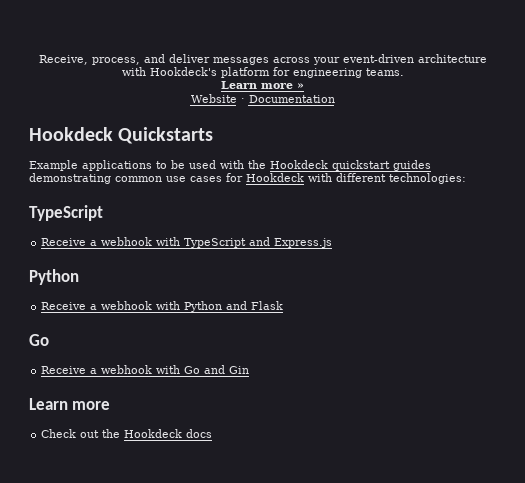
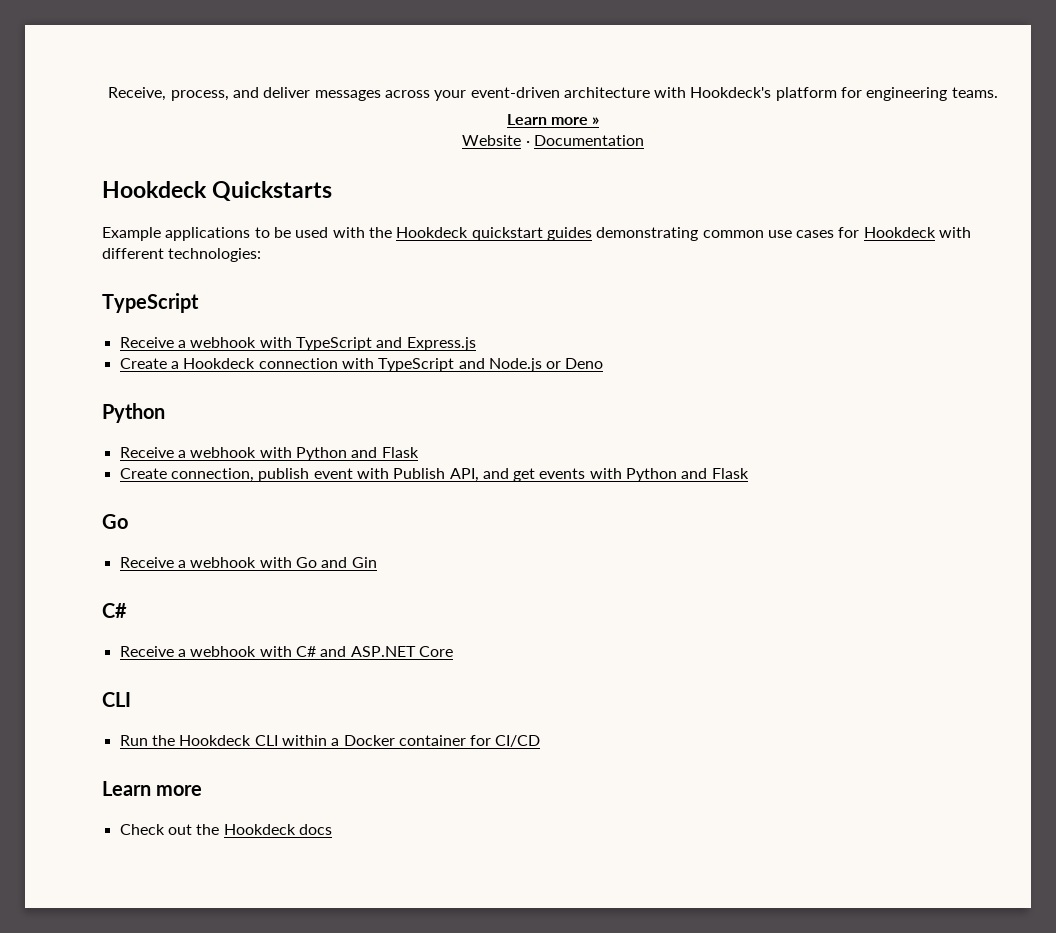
(333, 243) none -> [119,358,604,372] // Create a Hookdeck connection with TypeScript and Node.js or Deno
(284, 305) none -> [119,468,749,482] // Create connection, publish event with Publish API, and get events with Python and Flask
(250, 370) none -> [102,603,127,618] [119,646,453,657] [102,692,131,707] [119,735,541,747] // C# // Receive a webhook with C# and ASP.NET Core // CLI // Run the Hookdeck CLI within a Docker container for CI/CD

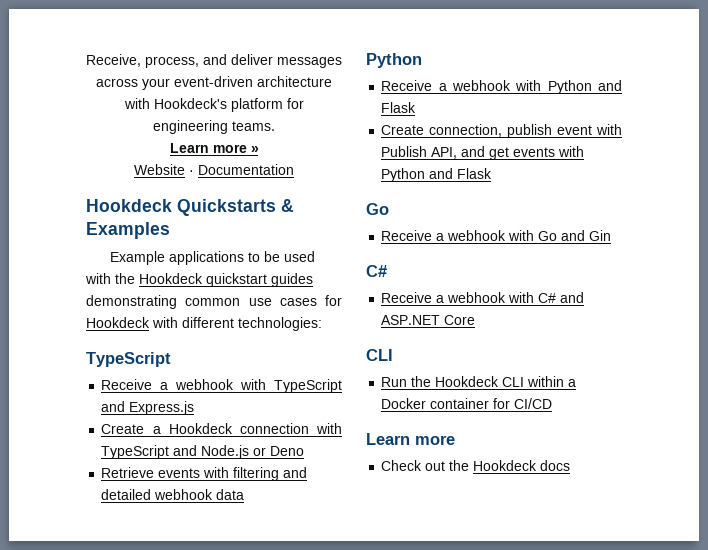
(333, 191) none -> [281,199,294,212] [86,222,170,239] & Examples
(604, 363) none -> [101,467,308,481] [101,489,245,500] // Retrieve events with filtering and detailed webhook data

